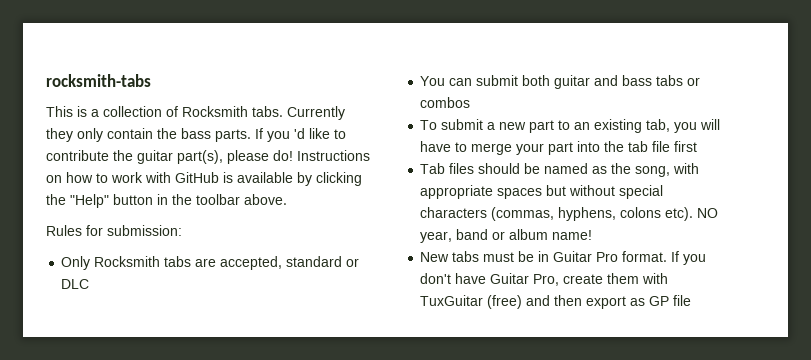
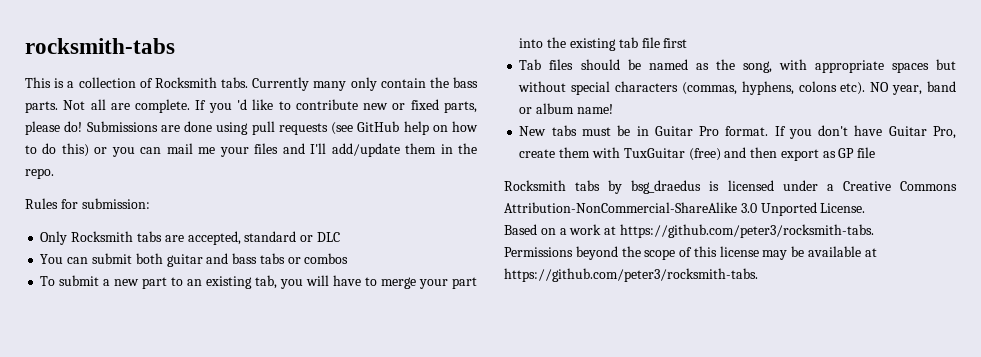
[46,128,73,142] they -> [313,81,347,91] many
(251, 135) none -> [63,99,191,113] Not all are complete.
[113,150,370,164] [46,172,362,186] [46,194,287,208] the guitar part(s), please do! Instructions on how to work with GitHub is available by clicking the "Help" button in the toolbar above. -> [363,99,477,113] [25,121,478,135] [25,143,477,157] [25,168,54,179] new or fixed parts, please do! Submissions are done using pull requests (see GitHub help on how to do this) or you can mail me your files and I'll add/update them in the repo.
(625, 146) none -> [569,38,616,51] existing
(692, 300) none -> [504,180,957,194] [504,202,866,216] [504,224,874,238] [504,246,877,260] [504,268,758,282] // Rocksmith tabs by bsg_draedus is licensed under a Creative Commons Attribution-NonCommercial-ShareAlike 3.0 Unported License. // Based on a work at https://github.com/peter3/rocksmith-tabs. // Permissions beyond the scope of this license may be available at https://github.com/peter3/rocksmith-tabs.

